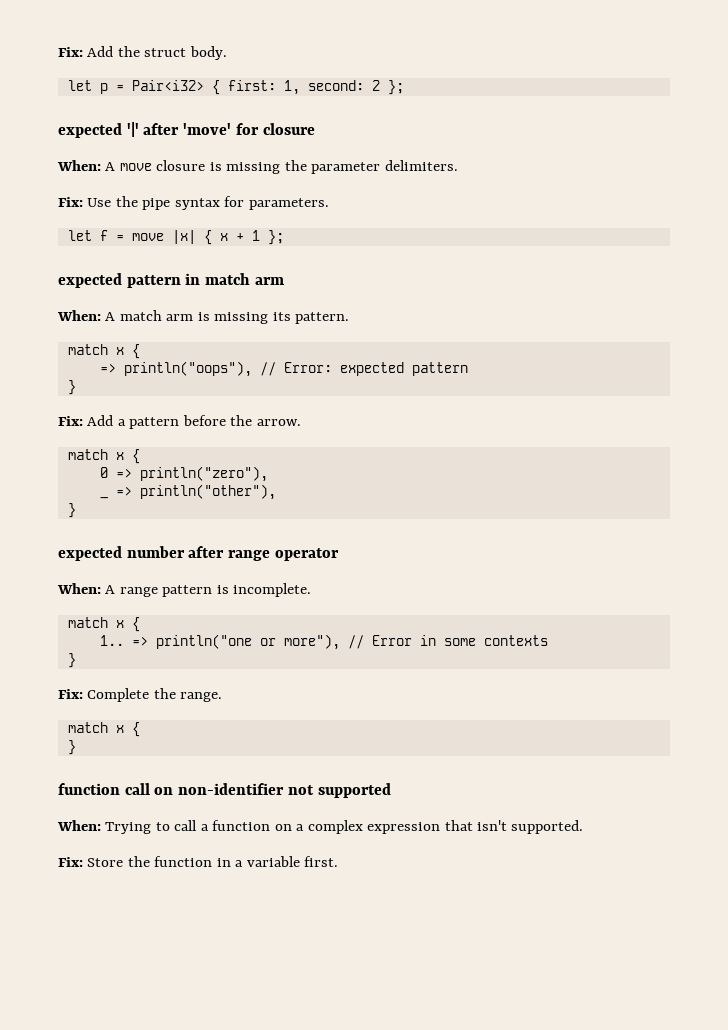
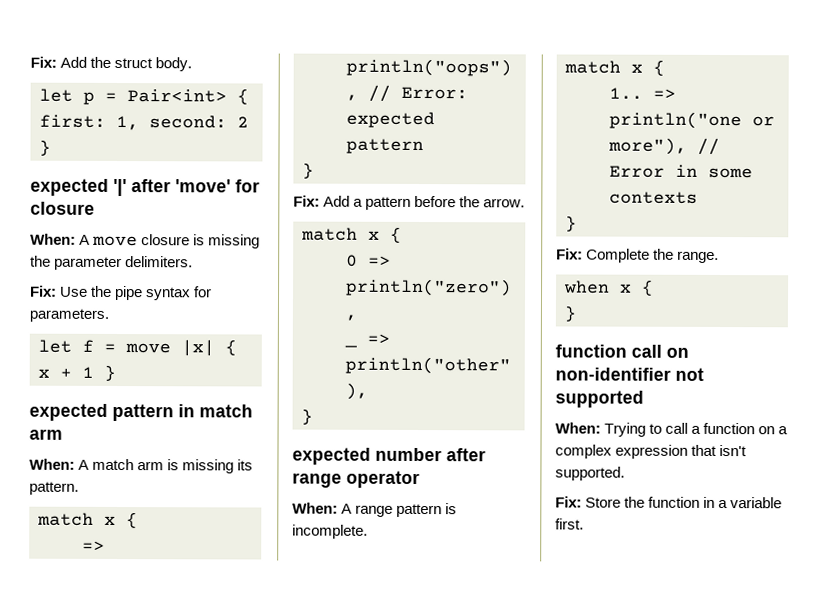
[131,80,204,91] Pair<i32> -> [127,89,227,103] Pair<int>
[387,80,404,95] }; -> [39,139,51,156] }
[267,230,284,245] }; -> [104,364,116,381] }
[67,722,108,733] match -> [564,280,610,294] when

